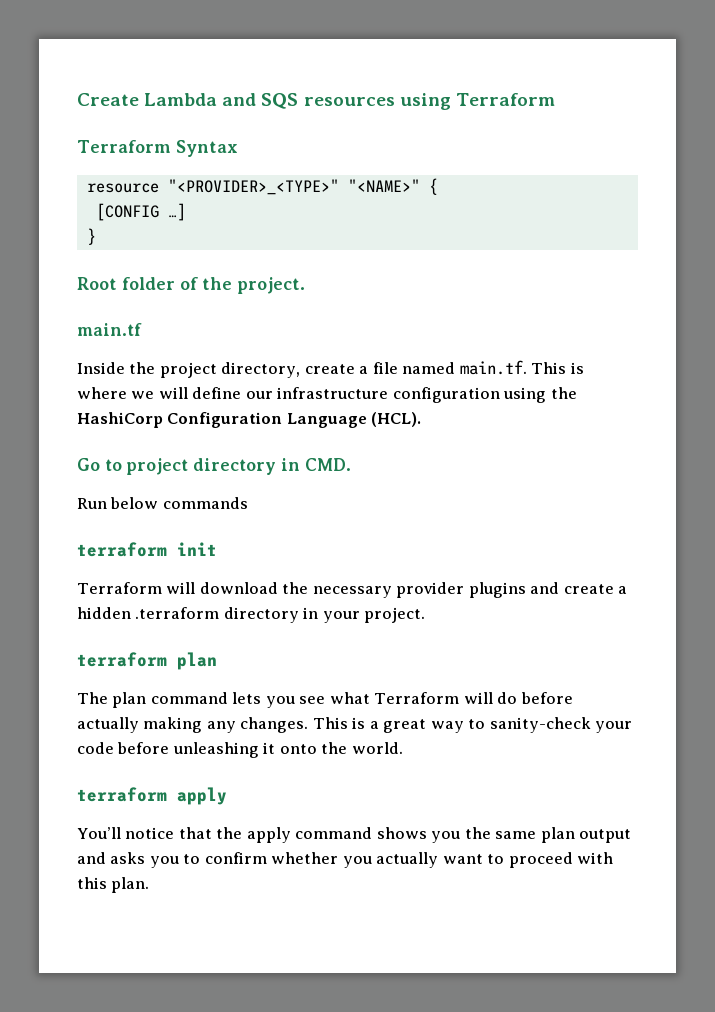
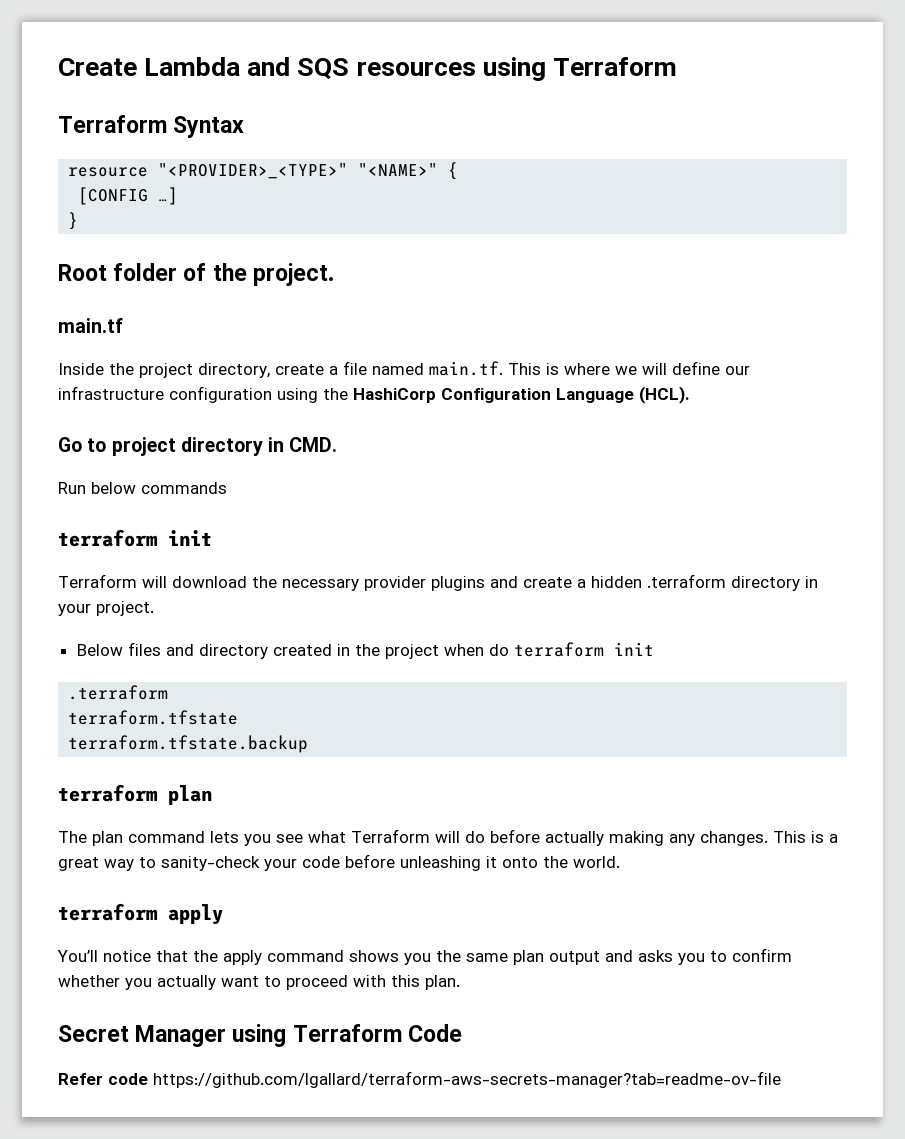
(426, 615) none -> [76,642,654,659] [68,685,169,700] [68,710,239,725] [68,735,309,753] // Below files and directory created in the project when do terraform init // .terraform // terraform.tfstate // terraform.tfstate.backup
(150, 885) none -> [58,1024,462,1047] [58,1071,781,1088] // Secret Manager using Terraform Code // Refer code https://github.com/lgallard/terraform-aws-secrets-manager?tab=readme-ov-file

